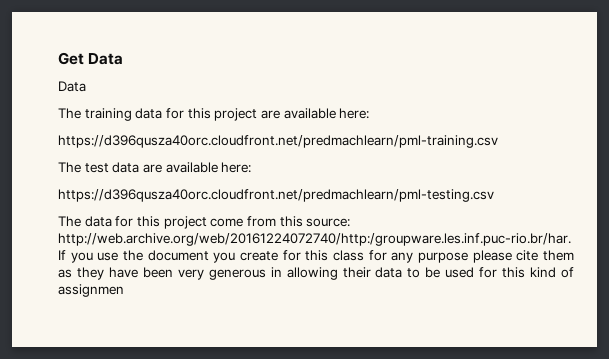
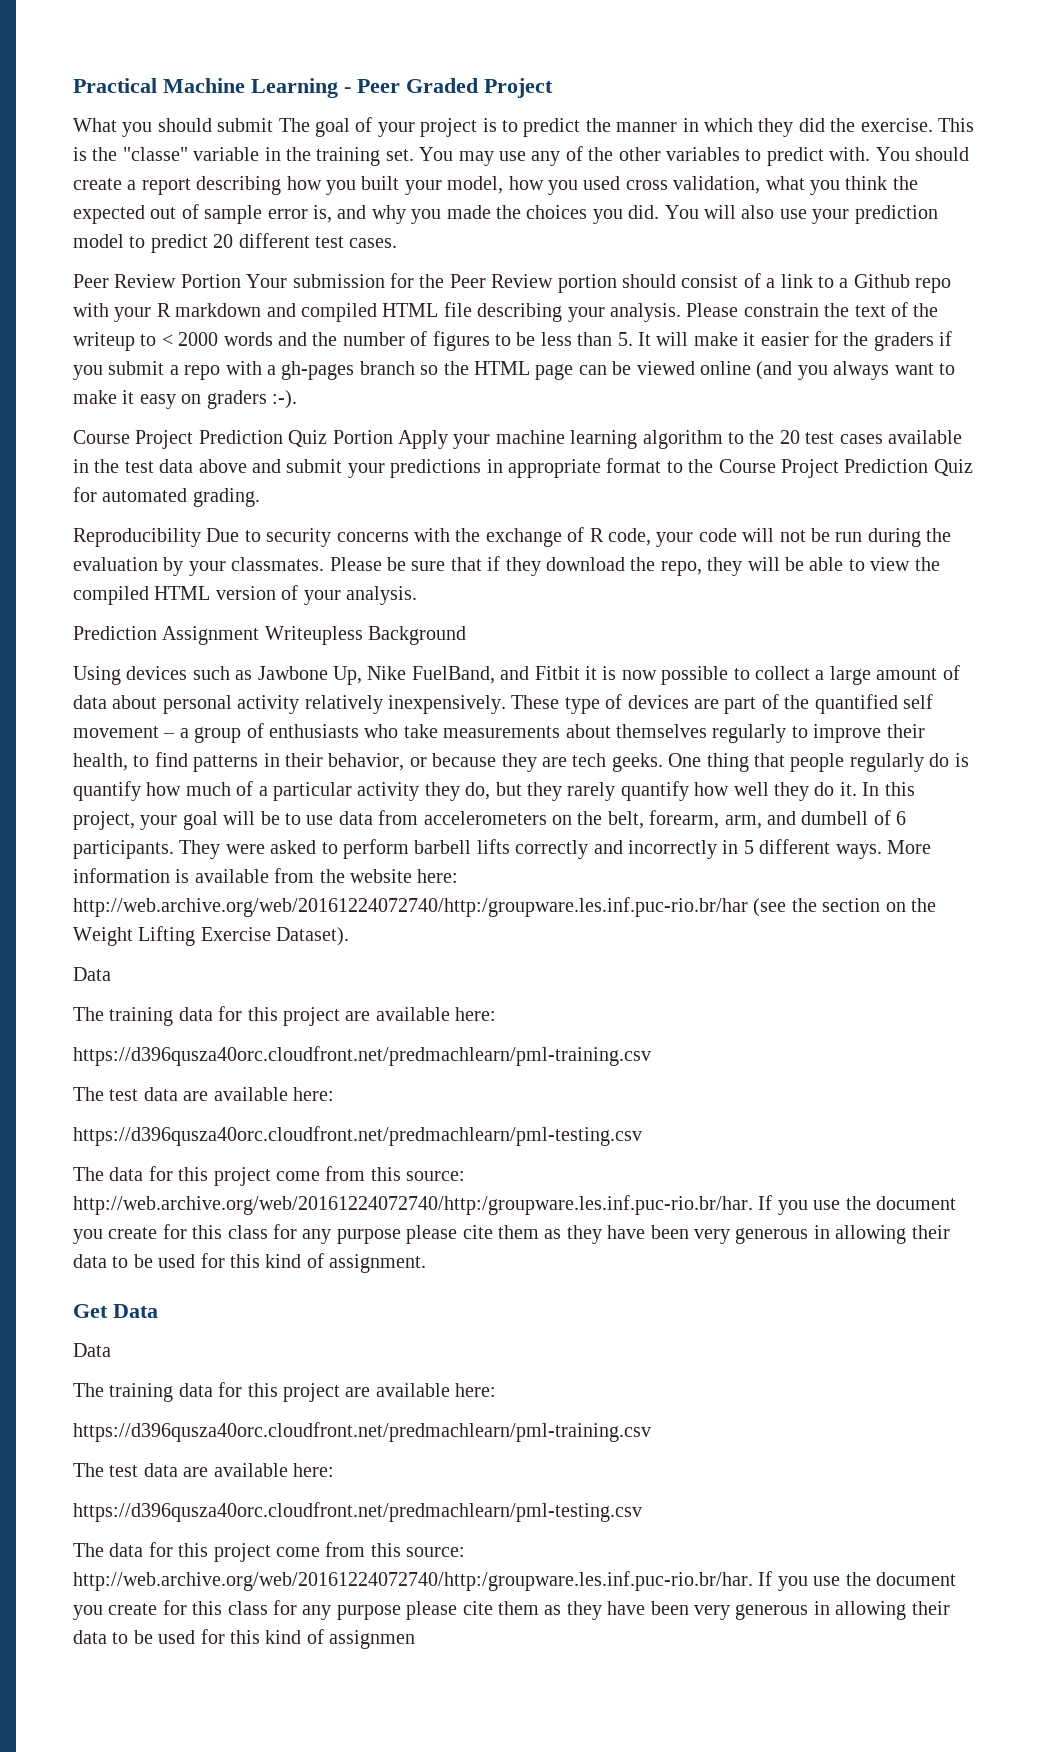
(58, 58) none -> [73,78,553,98] [73,117,974,137] [73,146,969,166] [73,176,918,195] [73,204,938,224] [73,233,398,253] [73,273,952,293] [73,302,939,322] [73,331,953,351] [73,361,955,380] [73,390,297,409] [73,430,962,449] [73,458,973,478] [73,487,260,507] [73,527,952,547] [73,556,940,576] [73,585,417,605] [73,626,467,645] [73,665,960,685] [73,694,933,714] [73,723,925,743] [73,752,969,772] [73,781,915,801] [73,810,907,830] [73,839,931,859] [73,868,459,883] [73,897,936,917] [73,926,350,946] [73,967,111,981] [73,1006,497,1026] [73,1046,651,1066] [73,1087,334,1101] [73,1126,642,1146] [73,1166,466,1186] [73,1195,956,1215] [73,1224,950,1244] [73,1253,427,1273] Practical Machine Learning - Peer Graded Project // What you should submit The goal of your project is to predict the manner in which they did the exercise. This is the "classe" variable in the training set. You may use any of the other variables to predict with. You should create a report describing how you built your model, how you used cross validation, what you think the expected out of sample error is, and why you made the choices you did. You will also use your prediction model to predict 20 different test cases. // Peer Review Portion Your submission for the Peer Review portion should consist of a link to a Github repo with your R markdown and compiled HTML file describing your analysis. Please constrain the text of the writeup to < 2000 words and the number of figures to be less than 5. It will make it easier for the graders if you submit a repo with a gh-pages branch so the HTML page can be viewed online (and you always want to make it easy on graders :-). // Course Project Prediction Quiz Portion Apply your machine learning algorithm to the 20 test cases available in the test data above and submit your predictions in appropriate format to the Course Project Prediction Quiz for automated grading. // Reproducibility Due to security concerns with the exchange of R code, your code will not be run during the evaluation by your classmates. Please be sure that if they download the repo, they will be able to view the compiled HTML version of your analysis. // Prediction Assignment Writeupless Background // Using devices such as Jawbone Up, Nike FuelBand, and Fitbit it is now possible to collect a large amount of data about personal activity relatively inexpensively. These type of devices are part of the quantified self movement – a group of enthusiasts who take measurements about themselves regularly to improve their health, to find patterns in their behavior, or because they are tech geeks. One thing that people regularly do is quantify how much of a particular activity they do, but they rarely quantify how well they do it. In this project, your goal will be to use data from accelerometers on the belt, forearm, arm, and dumbell of 6 participants. They were asked to perform barbell lifts correctly and incorrectly in 5 different ways. More information is available from the website here: http://web.archive.org/web/20161224072740/http:/groupware.les.inf.puc-rio.br/har (see the section on the Weight Lifting Exercise Dataset). // Data // The training data for this project are available here: // https://d396qusza40orc.cloudfront.net/predmachlearn/pml-training.csv // The test data are available here: // https://d396qusza40orc.cloudfront.net/predmachlearn/pml-testing.csv // The data for this project come from this source: http://web.archive.org/web/20161224072740/http:/groupware.les.inf.puc-rio.br/har. If you use the document you create for this class for any purpose please cite them as they have been very generous in allowing their data to be used for this kind of assignment. //

